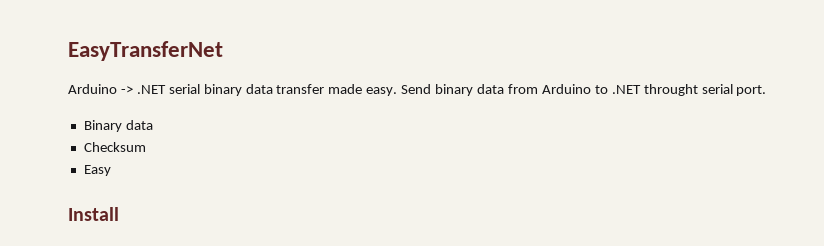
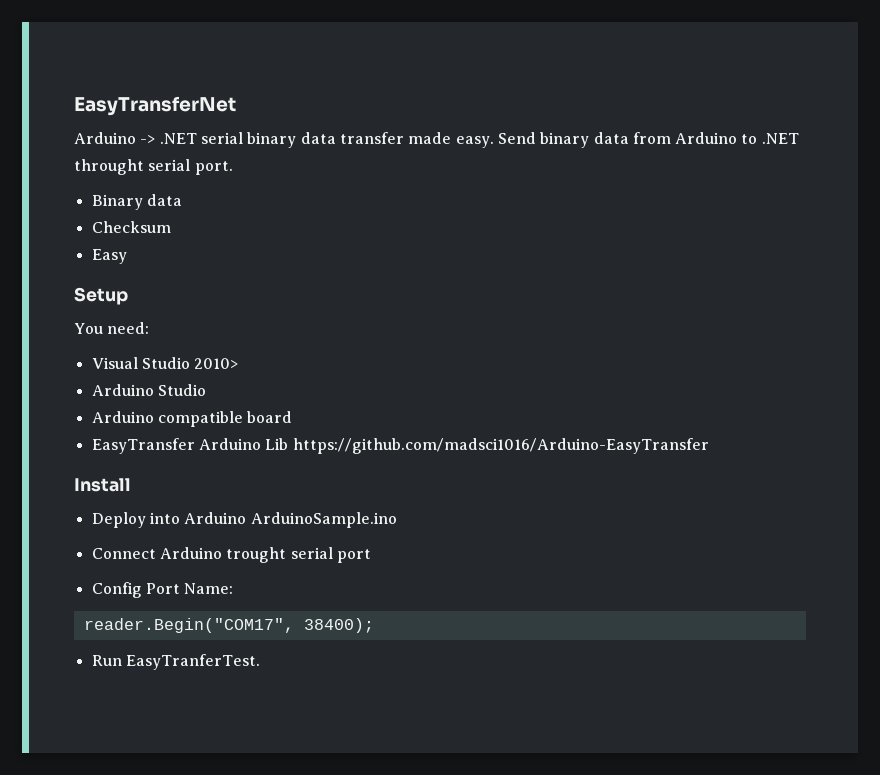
[68,207,119,221] Install -> [74,287,128,305] [74,322,150,334] [91,357,239,369] [91,384,206,396] [91,411,293,427] [91,438,709,454] [74,478,131,492] [91,512,397,528] [91,547,371,563] [91,582,234,598] [83,618,374,633] [91,654,260,670] Setup // You need: // Visual Studio 2010> // Arduino Studio // Arduino compatible board // EasyTransfer Arduino Lib https://github.com/madsci1016/Arduino-EasyTransfer // Install // Deploy into Arduino ArduinoSample.ino // Connect Arduino trought serial port // Config Port Name: // reader.Begin("COM17", 38400); // Run EasyTranferTest.

